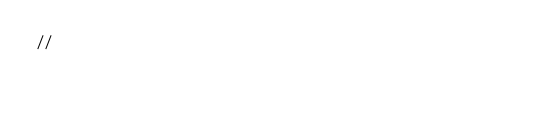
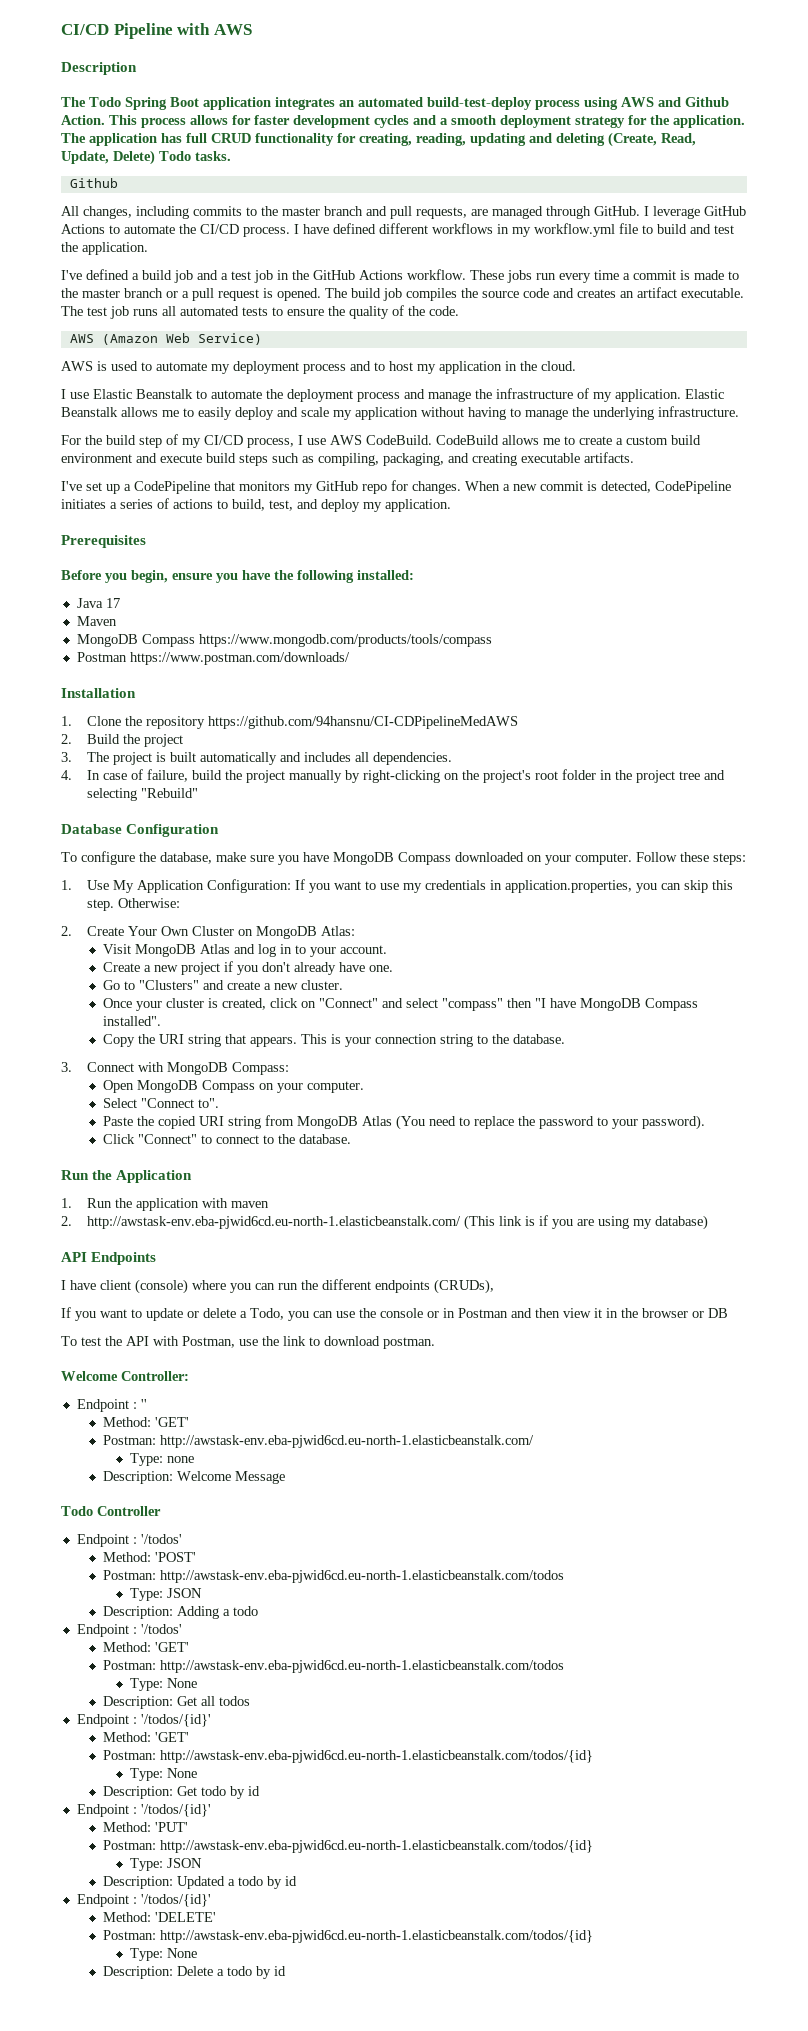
[36,35,52,50] // -> [61,23,252,39] [61,62,137,75] [61,97,729,110] [61,115,745,128] [61,132,696,147] [61,150,231,165] [69,178,118,188] [61,206,746,219] [61,223,734,237] [61,242,148,255] [61,269,739,283] [61,287,744,301] [61,305,459,319] [69,333,262,345] [61,361,576,374] [61,388,724,402] [61,406,739,420] [61,434,701,448] [61,452,634,466] [61,480,731,494] [61,498,451,512] [61,535,146,548] [61,570,414,583] [76,598,120,608] [76,616,117,626] [76,634,492,647] [76,652,350,665] [61,688,136,698] [61,716,519,729] [61,734,184,747] [61,752,453,765] [61,769,726,783] [87,788,199,801] [61,824,220,837] [61,851,746,865] [61,879,734,893] [87,898,181,911] [61,926,356,939] [103,944,388,957] [103,961,394,975] [103,980,344,990] [103,998,699,1011] [103,1016,162,1026] [103,1034,566,1047] [61,1062,290,1075] [103,1080,365,1093] [103,1098,220,1108] [103,1115,706,1130] [103,1134,352,1144] [61,1170,193,1183] [61,1198,270,1211] [61,1215,709,1230] [61,1252,157,1265] [61,1279,494,1294] [61,1307,728,1321] [61,1336,435,1349] [61,1371,189,1381] [76,1399,147,1412] [103,1417,190,1427] [103,1435,535,1448] [129,1453,194,1466] [103,1471,286,1484] [61,1506,161,1516] [76,1534,182,1547] [103,1552,197,1562] [103,1570,565,1583] [129,1588,202,1601] [103,1606,259,1619] [76,1624,182,1637] [103,1642,190,1652] [103,1660,565,1673] [129,1678,197,1691] [103,1696,251,1709] [76,1714,211,1727] [103,1732,190,1742] [103,1750,594,1763] [129,1768,197,1781] [103,1786,261,1799] [76,1804,211,1817] [103,1822,189,1832] [103,1840,594,1853] [129,1858,202,1871] [103,1876,298,1889] [76,1894,211,1907] [103,1912,217,1922] [103,1930,594,1943] [129,1948,197,1961] [103,1966,287,1979] CI/CD Pipeline with AWS // Description // The Todo Spring Boot application integrates an automated build-test-deploy process using AWS and Github Action. This process allows for faster development cycles and a smooth deployment strategy for the application. The application has full CRUD functionality for creating, reading, updating and deleting (Create, Read, Update, Delete) Todo tasks. // Github // All changes, including commits to the master branch and pull requests, are managed through GitHub. I leverage GitHub Actions to automate the CI/CD process. I have defined different workflows in my workflow.yml file to build and test the application. // I've defined a build job and a test job in the GitHub Actions workflow. These jobs run every time a commit is made to the master branch or a pull request is opened. The build job compiles the source code and creates an artifact executable. The test job runs all automated tests to ensure the quality of the code. // AWS (Amazon Web Service) // AWS is used to automate my deployment process and to host my application in the cloud. // I use Elastic Beanstalk to automate the deployment process and manage the infrastructure of my application. Elastic Beanstalk allows me to easily deploy and scale my application without having to manage the underlying infrastructure. // For the build step of my CI/CD process, I use AWS CodeBuild. CodeBuild allows me to create a custom build environment and execute build steps such as compiling, packaging, and creating executable artifacts. // I've set up a CodePipeline that monitors my GitHub repo for changes. When a new commit is detected, CodePipeline initiates a series of actions to build, test, and deploy my application. // Prerequisites // Before you begin, ensure you have the following installed: // Java 17 // Maven // MongoDB Compass https://www.mongodb.com/products/tools/compass // Postman https://www.postman.com/downloads/ // Installation // 1. Clone the repository https://github.com/94hansnu/CI-CDPipelineMedAWS // 2. Build the project // 3. The project is built automatically and includes all dependencies. // 4. In case of failure, build the project manually by right-clicking on the project's root folder in the project tree and selecting "Rebuild" // Database Configuration // To configure the database, make sure you have MongoDB Compass downloaded on your computer. Follow these steps: // 1. Use My Application Configuration: If you want to use my credentials in application.properties, you can skip this step. Otherwise: // 2. Create Your Own Cluster on MongoDB Atlas: // Visit MongoDB Atlas and log in to your account. // Create a new project if you don't already have one. // Go to "Clusters" and create a new cluster. // Once your cluster is created, click on "Connect" and select "compass" then "I have MongoDB Compass installed". // Copy the URI string that appears. This is your connection string to the database. // 3. Connect with MongoDB Compass: // Open MongoDB Compass on your computer. // Select "Connect to". // Paste the copied URI string from MongoDB Atlas (You need to replace the password to your password). // Click "Connect" to connect to the database. // Run the Application // 1. Run the application with maven // 2. http://awstask-env.eba-pjwid6cd.eu-north-1.elasticbeanstalk.com/ (This link is if you are using my database) // API Endpoints // I have client (console) where you can run the different endpoints (CRUDs), // If you want to update or delete a Todo, you can use the console or in Postman and then view it in the browser or DB // To test the API with Postman, use the link to download postman. // Welcome Controller: // Endpoint : '' // Method: 'GET' // Postman: http://awstask-env.eba-pjwid6cd.eu-north-1.elasticbeanstalk.com/ // Type: none // Description: Welcome Message // Todo Controller // Endpoint : '/todos' // Method: 'POST' // Postman: http://awstask-env.eba-pjwid6cd.eu-north-1.elasticbeanstalk.com/todos // Type: JSON // Description: Adding a todo // Endpoint : '/todos' // Method: 'GET' // Postman: http://awstask-env.eba-pjwid6cd.eu-north-1.elasticbeanstalk.com/todos // Type: None // Description: Get all todos // Endpoint : '/todos/{id}' // Method: 'GET' // Postman: http://awstask-env.eba-pjwid6cd.eu-north-1.elasticbeanstalk.com/todos/{id} // Type: None // Description: Get todo by id // Endpoint : '/todos/{id}' // Method: 'PUT' // Postman: http://awstask-env.eba-pjwid6cd.eu-north-1.elasticbeanstalk.com/todos/{id} // Type: JSON // Description: Updated a todo by id // Endpoint : '/todos/{id}' // Method: 'DELETE' // Postman: http://awstask-env.eba-pjwid6cd.eu-north-1.elasticbeanstalk.com/todos/{id} // Type: None // Description: Delete a todo by id

